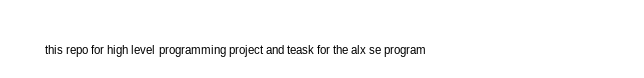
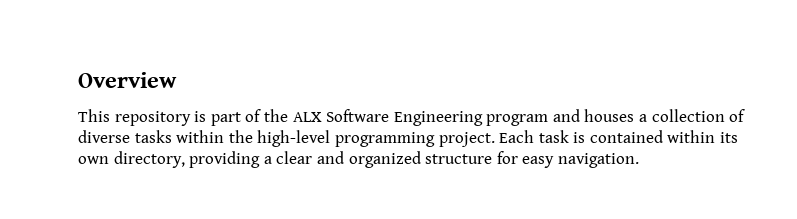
[45,45,427,57] this repo for high level programming project and teask for the alx se program -> [78,72,177,88] [78,109,746,126] [78,130,739,147] [78,151,639,168] Overview // This repository is part of the ALX Software Engineering program and houses a collection of diverse tasks within the high-level programming project. Each task is contained within its own directory, providing a clear and organized structure for easy navigation.

